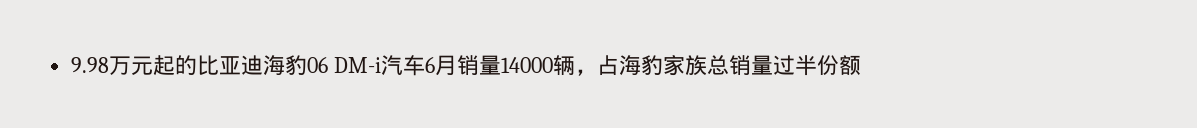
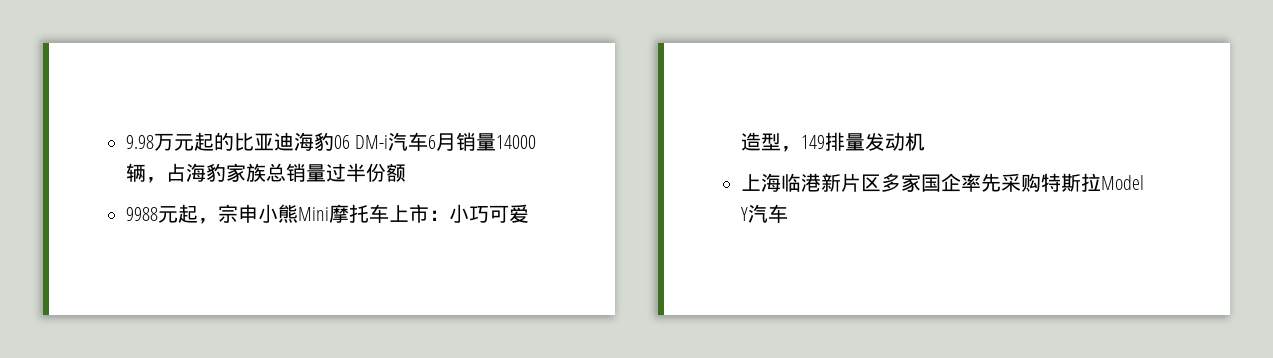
(862, 65) none -> [126,204,529,224] [741,132,925,152] [741,173,1144,192] [741,204,788,224] // 9988元起，宗申小熊Mini摩托车上市：小巧可爱造型，149排量发动机 // 上海临港新片区多家国企率先采购特斯拉Model Y汽车

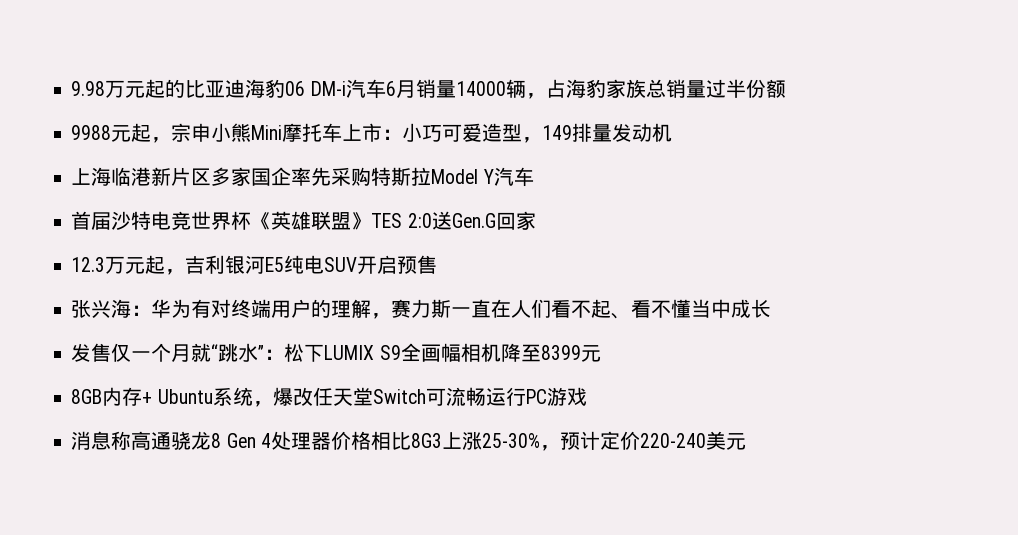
(788, 214) none -> [71,211,536,230] [71,255,438,275] [71,299,772,319] [71,343,601,362] [71,387,587,407] [71,431,746,451] // 首届沙特电竞世界杯《英雄联盟》TES 2:0送Gen.G回家 // 12.3万元起，吉利银河E5纯电SUV开启预售 // 张兴海：华为有对终端用户的理解，赛力斯一直在人们看不起、看不懂当中成长 // 发售仅一个月就“跳水”：松下LUMIX S9全画幅相机降至8399元 // 8GB内存+ Ubuntu系统，爆改任天堂Switch可流畅运行PC游戏 // 消息称高通骁龙8 Gen 4处理器价格相比8G3上涨25-30%，预计定价220-240美元

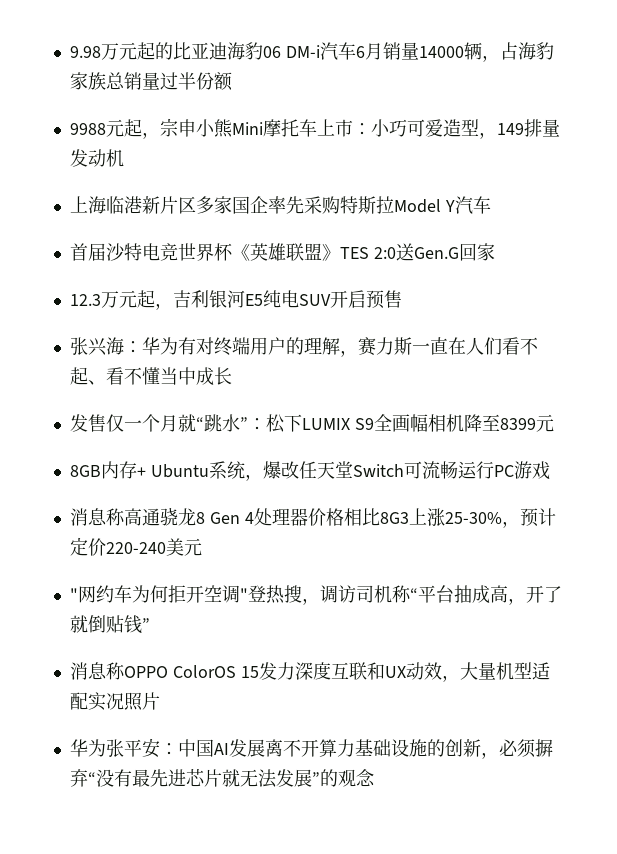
(746, 441) none -> [69,585,562,605] [69,615,150,634] [69,662,550,682] [69,692,160,711] [69,738,553,759] [69,769,375,788] // "网约车为何拒开空调"登热搜，调访司机称“平台抽成高，开了就倒贴钱” // 消息称OPPO ColorOS 15发力深度互联和UX动效，大量机型适配实况照片 // 华为张平安：中国AI发展离不开算力基础设施的创新，必须摒弃“没有最先进芯片就无法发展”的观念

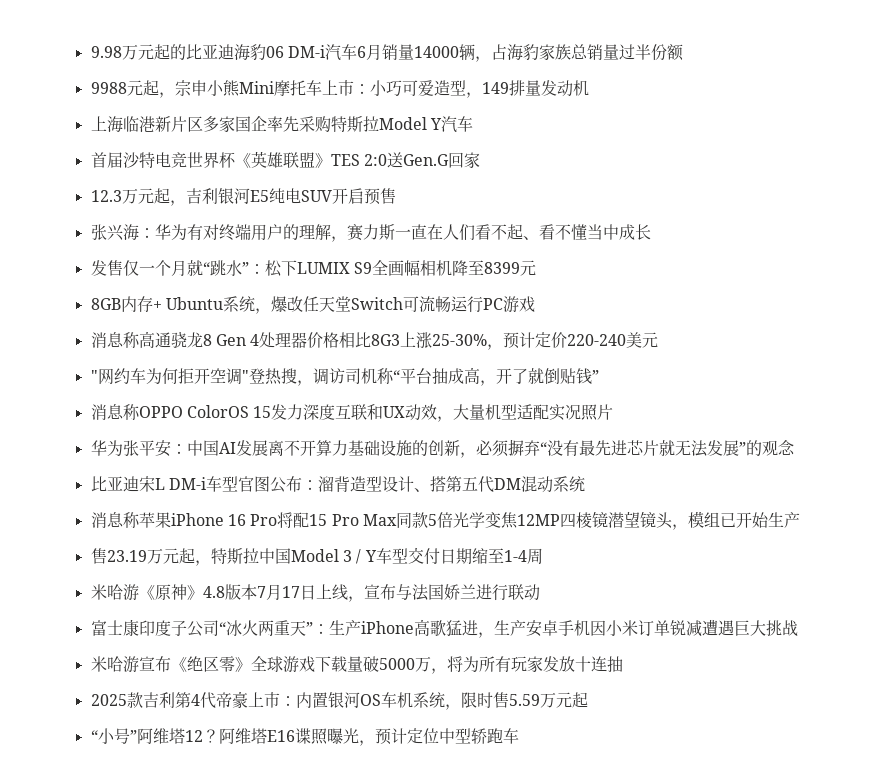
(375, 778) none -> [90,476,585,493] [90,511,800,530] [90,547,543,566] [90,584,540,602] [90,619,798,638] [90,656,623,674] [90,691,588,710] [90,728,519,746] // 比亚迪宋L DM-i车型官图公布：溜背造型设计、搭第五代DM混动系统 // 消息称苹果iPhone 16 Pro将配15 Pro Max同款5倍光学变焦12MP四棱镜潜望镜头，模组已开始生产 // 售23.19万元起，特斯拉中国Model 3 / Y车型交付日期缩至1-4周 // 米哈游《原神》4.8版本7月17日上线，宣布与法国娇兰进行联动 // 富士康印度子公司“冰火两重天”：生产iPhone高歌猛进，生产安卓手机因小米订单锐减遭遇巨大挑战 // 米哈游宣布《绝区零》全球游戏下载量破5000万，将为所有玩家发放十连抽 // 2025款吉利第4代帝豪上市：内置银河OS车机系统，限时售5.59万元起 // “小号”阿维塔12？阿维塔E16谍照曝光，预计定位中型轿跑车

